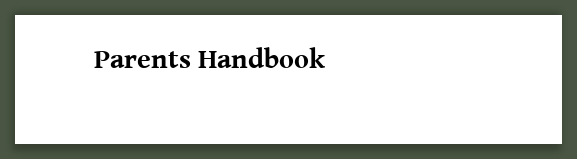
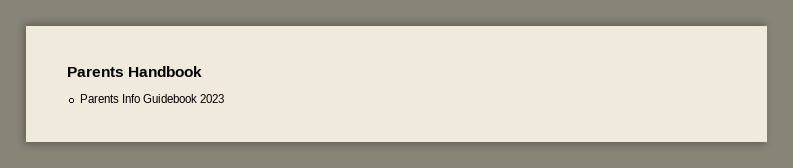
(327, 57) none -> [79,94,224,103] // Parents Info Guidebook 2023

